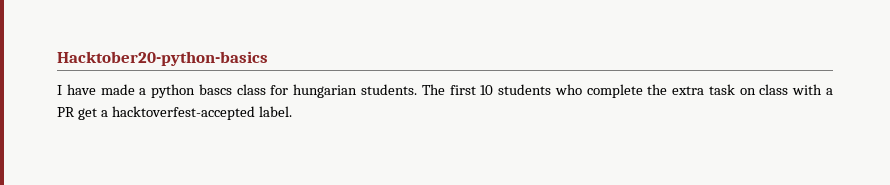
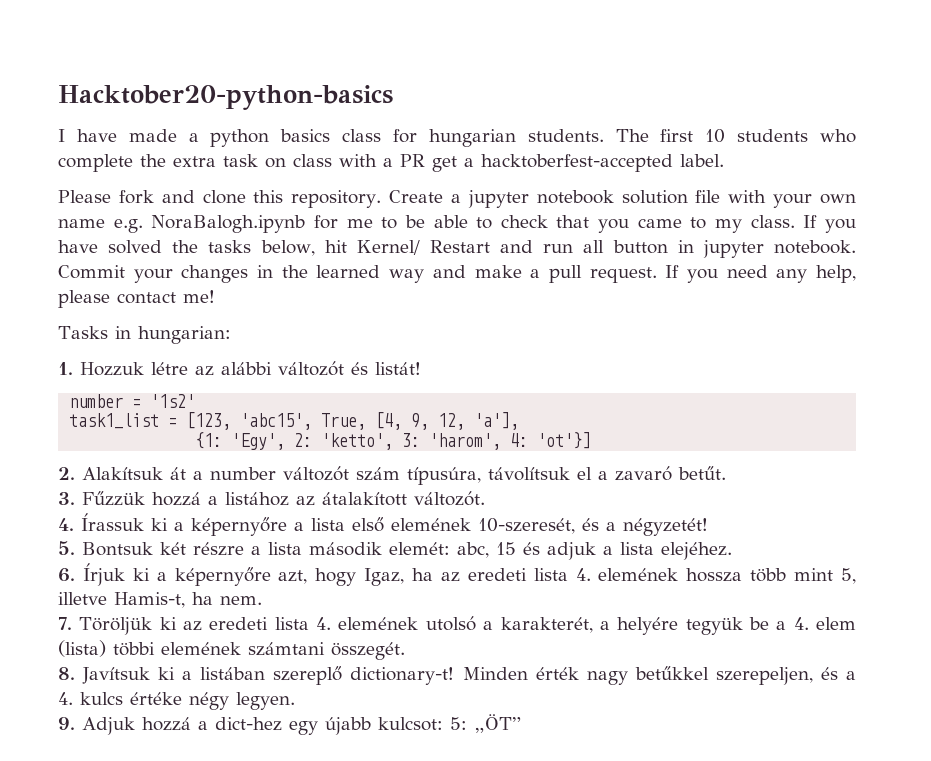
[198,84,232,95] bascs -> [280,129,331,142] basics
[111,106,255,120] hacktoverfest-accepted -> [481,154,673,172] hacktoberfest-accepted
(292, 111) none -> [58,190,856,208] [58,215,856,233] [58,240,856,258] [58,265,856,283] [58,290,215,308] [58,326,231,344] [58,361,421,376] [69,394,196,408] [69,412,520,430] [195,432,592,450] [58,466,726,485] [58,491,485,506] [58,513,708,536] [58,541,732,560] [58,563,856,586] [58,592,262,608] [58,616,857,635] [58,640,405,660] [58,666,857,685] [58,692,295,710] [58,714,521,735] // Please fork and clone this repository. Create a jupyter notebook solution file with your own name e.g. NoraBalogh.ipynb for me to be able to check that you came to my class. If you have solved the tasks below, hit Kernel/ Restart and run all button in jupyter notebook. Commit your changes in the learned way and make a pull request. If you need any help, please contact me! // Tasks in hungarian: // 1. Hozzuk létre az alábbi változót és listát! // number = '1s2' // task1_list = [123, 'abc15', True, [4, 9, 12, 'a'], // {1: 'Egy', 2: 'ketto', 3: 'harom', 4: 'ot'}] // 2. Alakítsuk át a number változót szám típusúra, távolítsuk el a zavaró betűt. // 3. Fűzzük hozzá a listához az átalakított változót. // 4. Írassuk ki a képernyőre a lista első elemének 10-szeresét, és a négyzetét! // 5. Bontsuk két részre a lista második elemét: abc, 15 és adjuk a lista elejéhez. // 6. Írjuk ki a képernyőre azt, hogy Igaz, ha az eredeti lista 4. elemének hossza több mint 5, illetve Hamis-t, ha nem. // 7. Töröljük ki az eredeti lista 4. elemének utolsó a karakterét, a helyére tegyük be a 4. elem (lista) többi elemének számtani összegét. // 8. Javítsuk ki a listában szereplő dictionary-t! Minden érték nagy betűkkel szerepeljen, és a 4. kulcs értéke négy legyen. // 9. Adjuk hozzá a dict-hez egy újabb kulcsot: 5: „ÖT”

